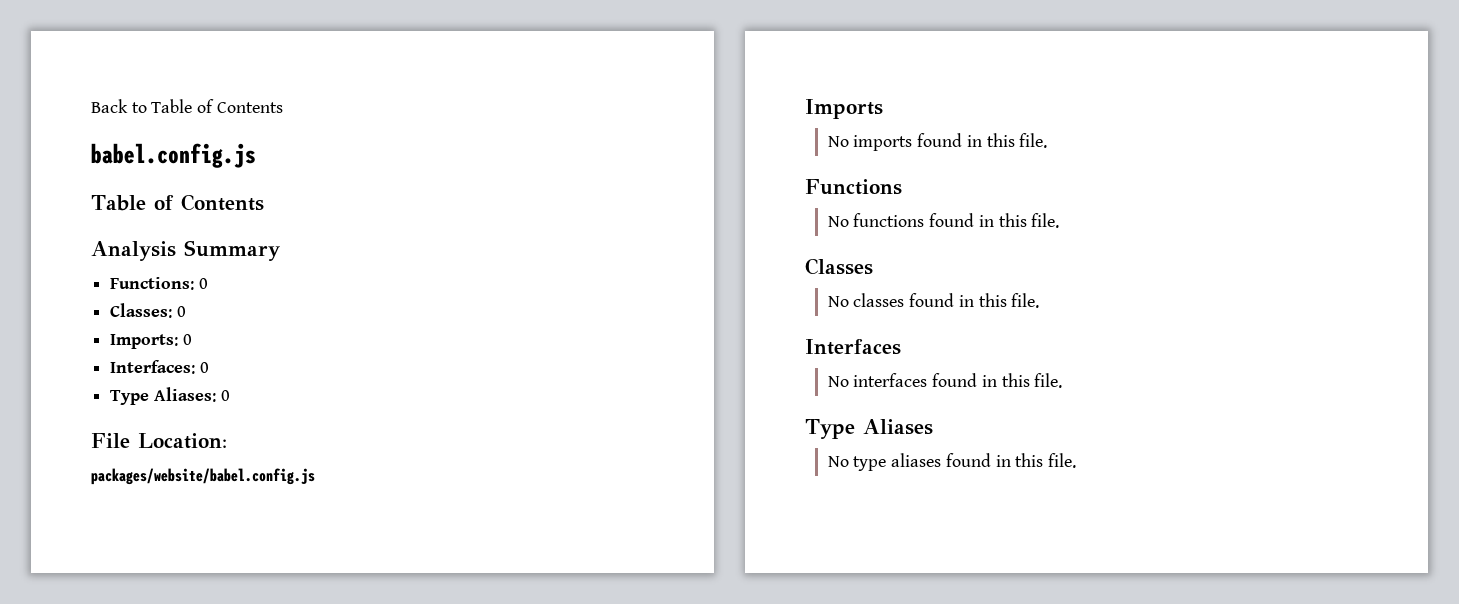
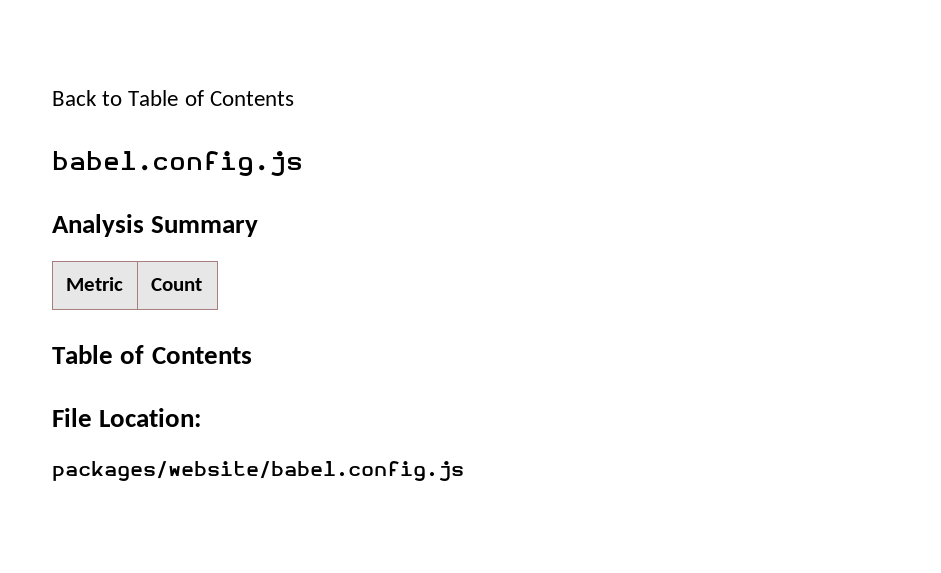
[91,194,264,211] [91,240,280,261] [110,277,208,290] [110,303,186,318] [110,334,192,349] [110,360,209,374] [110,387,230,405] [91,433,227,449] [91,468,315,485] [805,99,883,119] [827,133,1048,151] [805,179,902,195] [827,213,1060,228] [805,258,873,275] [827,293,1040,308] [805,339,901,355] [827,373,1063,388] [805,419,933,439] [827,453,1076,471] // Table of Contents // Analysis Summary // Functions: 0 // Classes: 0 // Imports: 0 // Interfaces: 0 // Type Aliases: 0 // File Location: // packages/website/babel.config.js // Imports // No imports found in this file. // Functions // No functions found in this file. // Classes // No classes found in this file. // Interfaces // No interfaces found in this file. // Type Aliases // No type aliases found in this file. -> [52,214,259,237] [65,277,123,291] [150,278,202,291] [52,345,252,364] [52,408,202,427] [52,461,464,481] // Analysis Summary // Metric | Count // Table of Contents // File Location: // packages/website/babel.config.js

